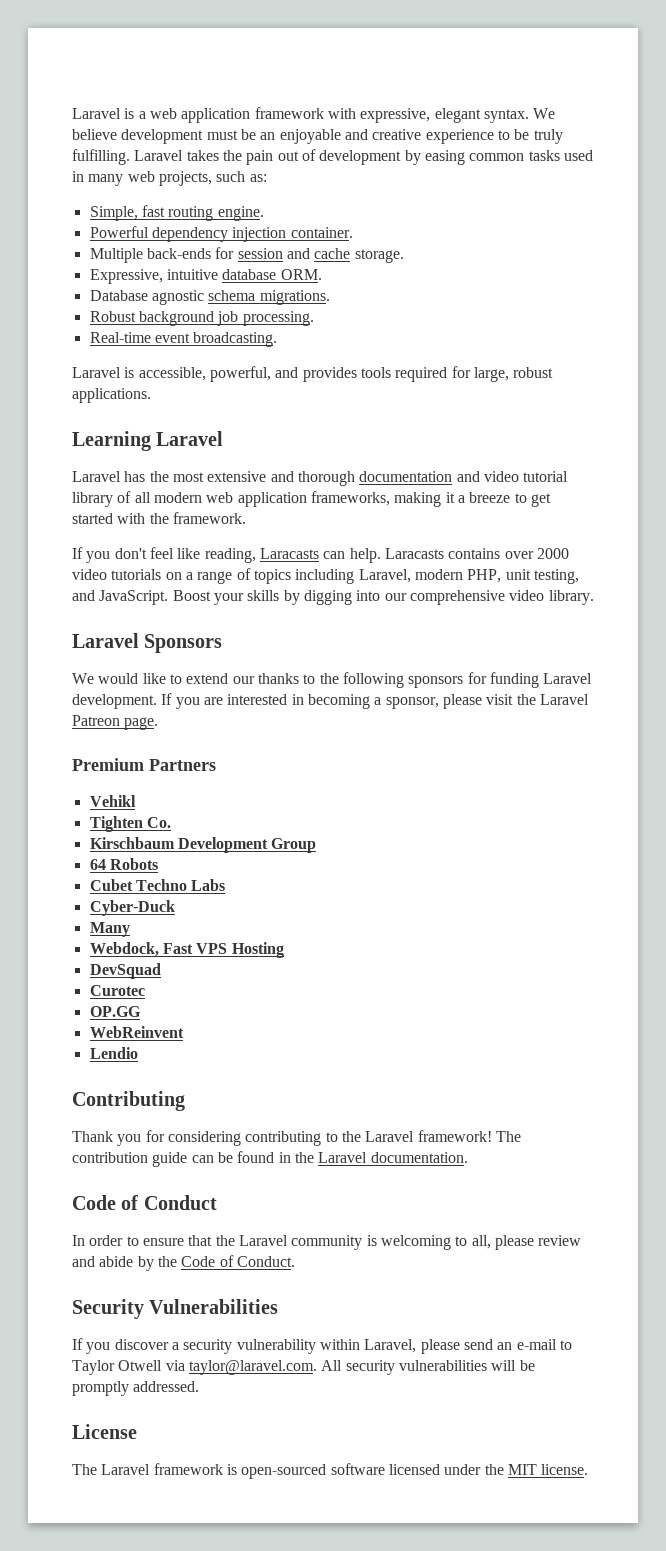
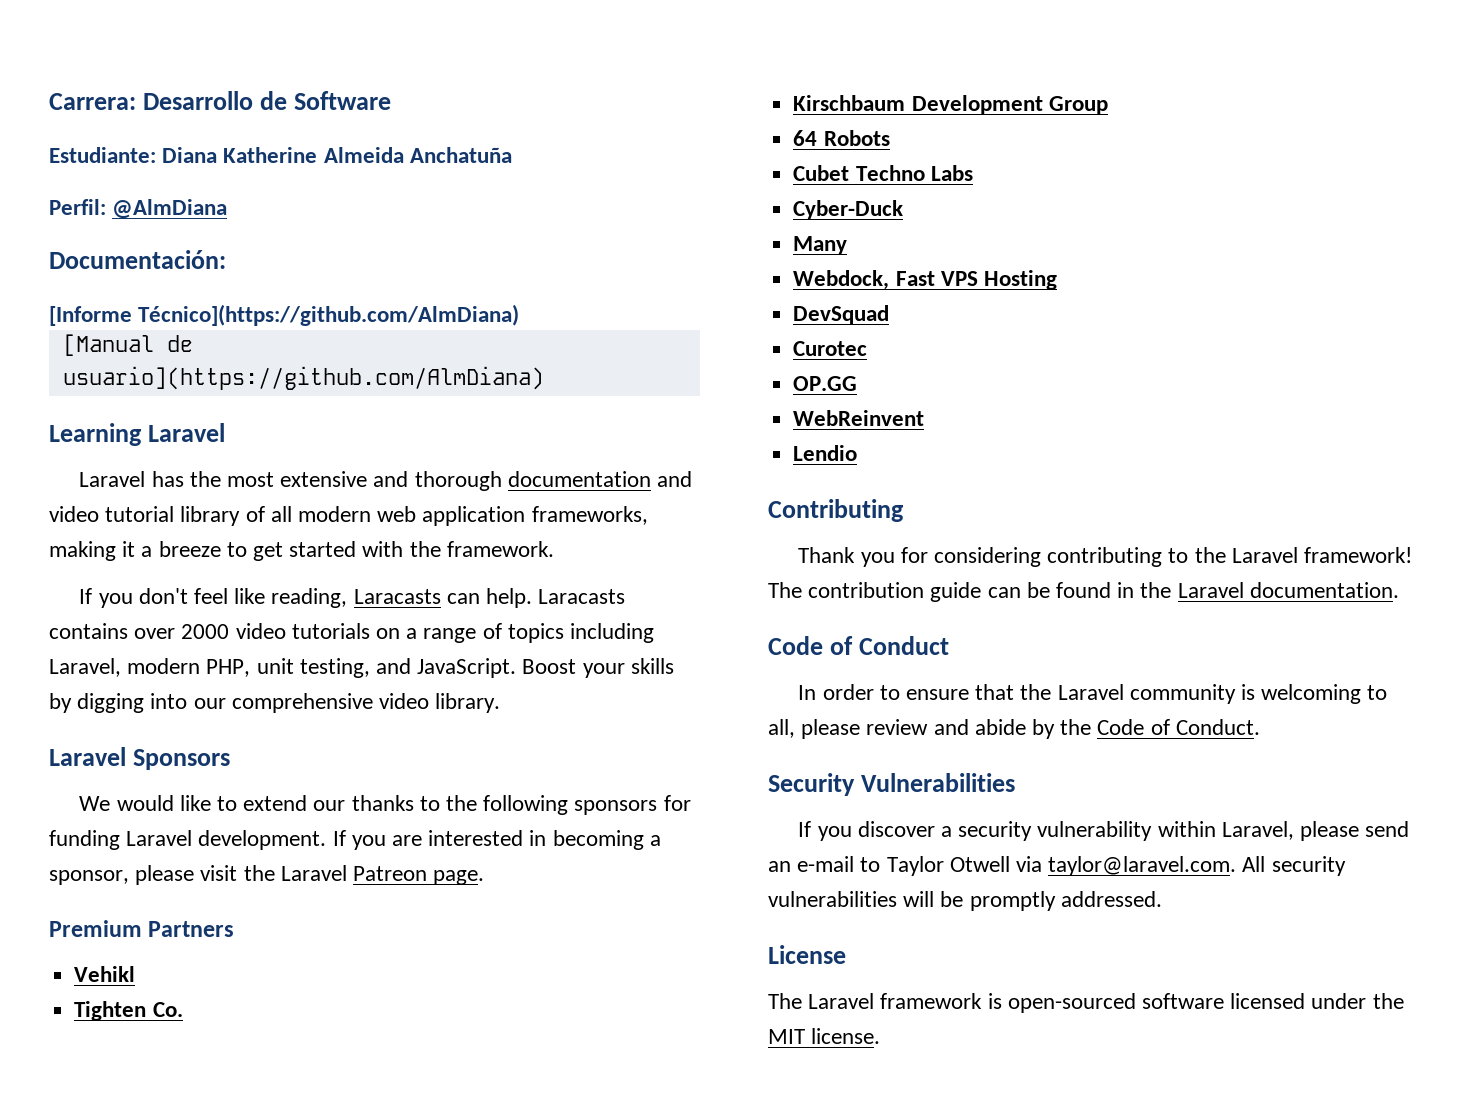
[72,107,556,123] [72,129,563,144] [72,149,593,165] [72,171,267,186] [89,205,264,221] [89,226,353,242] [89,247,404,263] [89,269,322,284] [89,290,330,305] [89,311,314,326] [89,332,278,347] [72,366,554,382] [72,388,151,403] Laravel is a web application framework with expressive, elegant syntax. We believe development must be an enjoyable and creative experience to be truly fulfilling. Laravel takes the pain out of development by easing common tasks used in many web projects, such as: // Simple, fast routing engine. // Powerful dependency injection container. // Multiple back-ends for session and cache storage. // Expressive, intuitive database ORM. // Database agnostic schema migrations. // Robust background job processing. // Real-time event broadcasting. // Laravel is accessible, powerful, and provides tools required for large, robust applications. -> [49,91,391,110] [49,147,512,163] [49,199,228,219] [49,250,226,269] [49,304,520,326] [62,334,193,356] [62,366,544,390] Carrera: Desarrollo de Software // Estudiante: Diana Katherine Almeida Anchatuña // Perfil: @AlmDiana // Documentación: // [Informe Técnico](https://github.com/AlmDiana) // [Manual de usuario](https://github.com/AlmDiana)

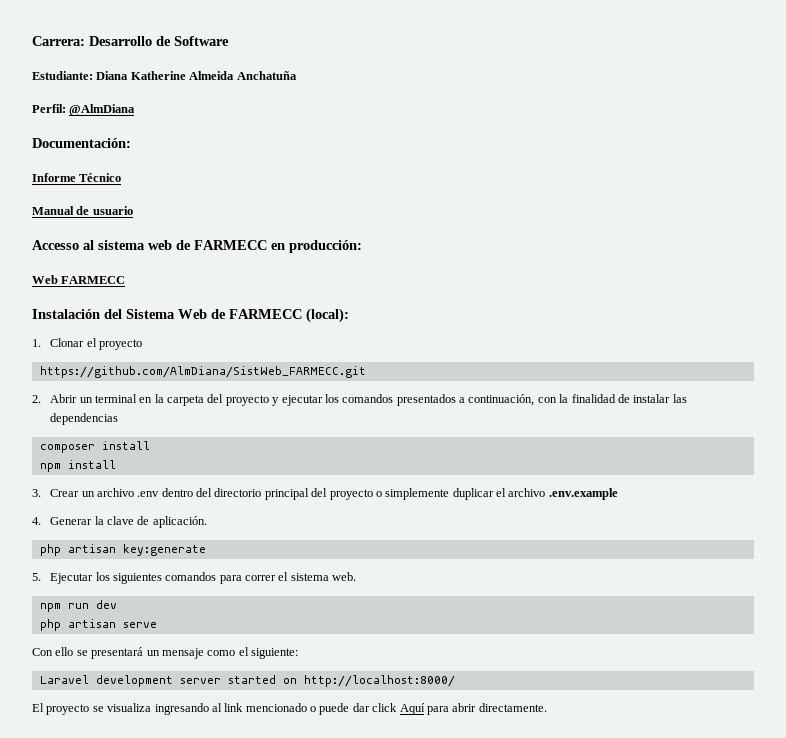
[49,304,520,326] [62,334,193,356] [62,366,544,390] [49,423,225,446] [79,471,693,491] [49,506,648,526] [49,541,554,561] [79,588,626,608] [49,623,655,643] [49,658,674,678] [49,693,501,713] [49,747,230,770] [79,795,691,815] [49,830,661,850] [49,865,485,885] [49,920,235,937] [74,966,136,982] [74,1001,183,1021] [793,95,1108,115] [793,130,890,146] [793,165,973,181] [793,200,904,220] [793,236,848,255] [793,270,1057,290] [793,305,890,325] [793,341,868,356] [793,376,858,391] [793,410,925,426] [793,445,858,461] [768,499,904,522] [798,547,1413,567] [768,582,1399,602] [768,636,949,655] [798,684,1388,704] [768,719,1260,739] [768,773,1015,796] [798,821,1410,841] [768,856,1346,876] [768,891,1162,911] [768,945,846,964] [768,993,1404,1013] [768,1028,881,1044] [Informe Técnico](https://github.com/AlmDiana) // [Manual de usuario](https://github.com/AlmDiana) // Learning Laravel // Laravel has the most extensive and thorough documentation and video tutorial library of all modern web application frameworks, making it a breeze to get started with the framework. // If you don't feel like reading, Laracasts can help. Laracasts contains over 2000 video tutorials on a range of topics including Laravel, modern PHP, unit testing, and JavaScript. Boost your skills by digging into our comprehensive video library. // Laravel Sponsors // We would like to extend our thanks to the following sponsors for funding Laravel development. If you are interested in becoming a sponsor, please visit the Laravel Patreon page. // Premium Partners // Vehikl // Tighten Co. // Kirschbaum Development Group // 64 Robots // Cubet Techno Labs // Cyber-Duck // Many // Webdock, Fast VPS Hosting // DevSquad // Curotec // OP.GG // WebReinvent // Lendio // Contributing // Thank you for considering contributing to the Laravel framework! The contribution guide can be found in the Laravel documentation. // Code of Conduct // In order to ensure that the Laravel community is welcoming to all, please review and abide by the Code of Conduct. // Security Vulnerabilities // If you discover a security vulnerability within Laravel, please send an e-mail to Taylor Otwell via taylor@laravel.com. All security vulnerabilities will be promptly addressed. // License // The Laravel framework is open-sourced software licensed under the MIT license. -> [32,173,122,182] [32,206,133,215] [32,240,362,253] [32,275,126,284] [32,308,349,323] [32,338,142,350] [39,366,366,378] [32,394,687,406] [50,413,119,425] [39,441,150,453] [39,460,116,472] [32,488,618,500] [32,516,207,528] [39,544,206,556] [32,572,357,584] [39,600,117,612] [39,619,157,631] [32,647,298,659] [39,675,455,687] [32,703,547,715] Informe Técnico // Manual de usuario // Accesso al sistema web de FARMECC en producción: // Web FARMECC // Instalación del Sistema Web de FARMECC (local): // 1. Clonar el proyecto // https://github.com/AlmDiana/SistWeb_FARMECC.git // 2. Abrir un terminal en la carpeta del proyecto y ejecutar los comandos presentados a continuación, con la finalidad de instalar las dependencias // composer install // npm install // 3. Crear un archivo .env dentro del directorio principal del proyecto o simplemente duplicar el archivo .env.example // 4. Generar la clave de aplicación. // php artisan key:generate // 5. Ejecutar los siguientes comandos para correr el sistema web. // npm run dev // php artisan serve // Con ello se presentará un mensaje como el siguiente: // Laravel development server started on http://localhost:8000/ // El proyecto se visualiza ingresando al link mencionado o puede dar click Aquí para abrir directamente.

